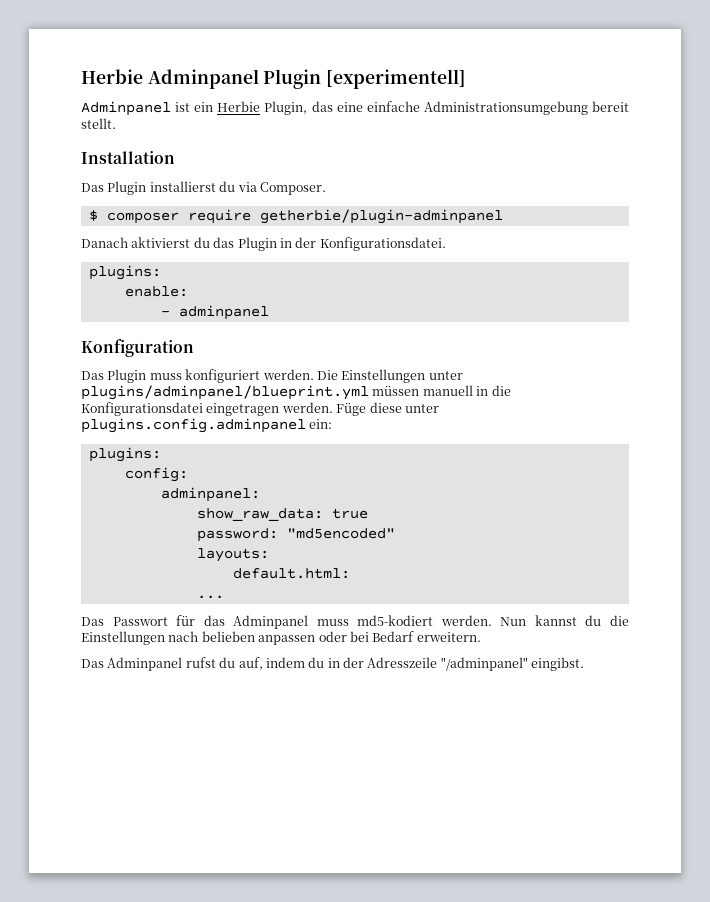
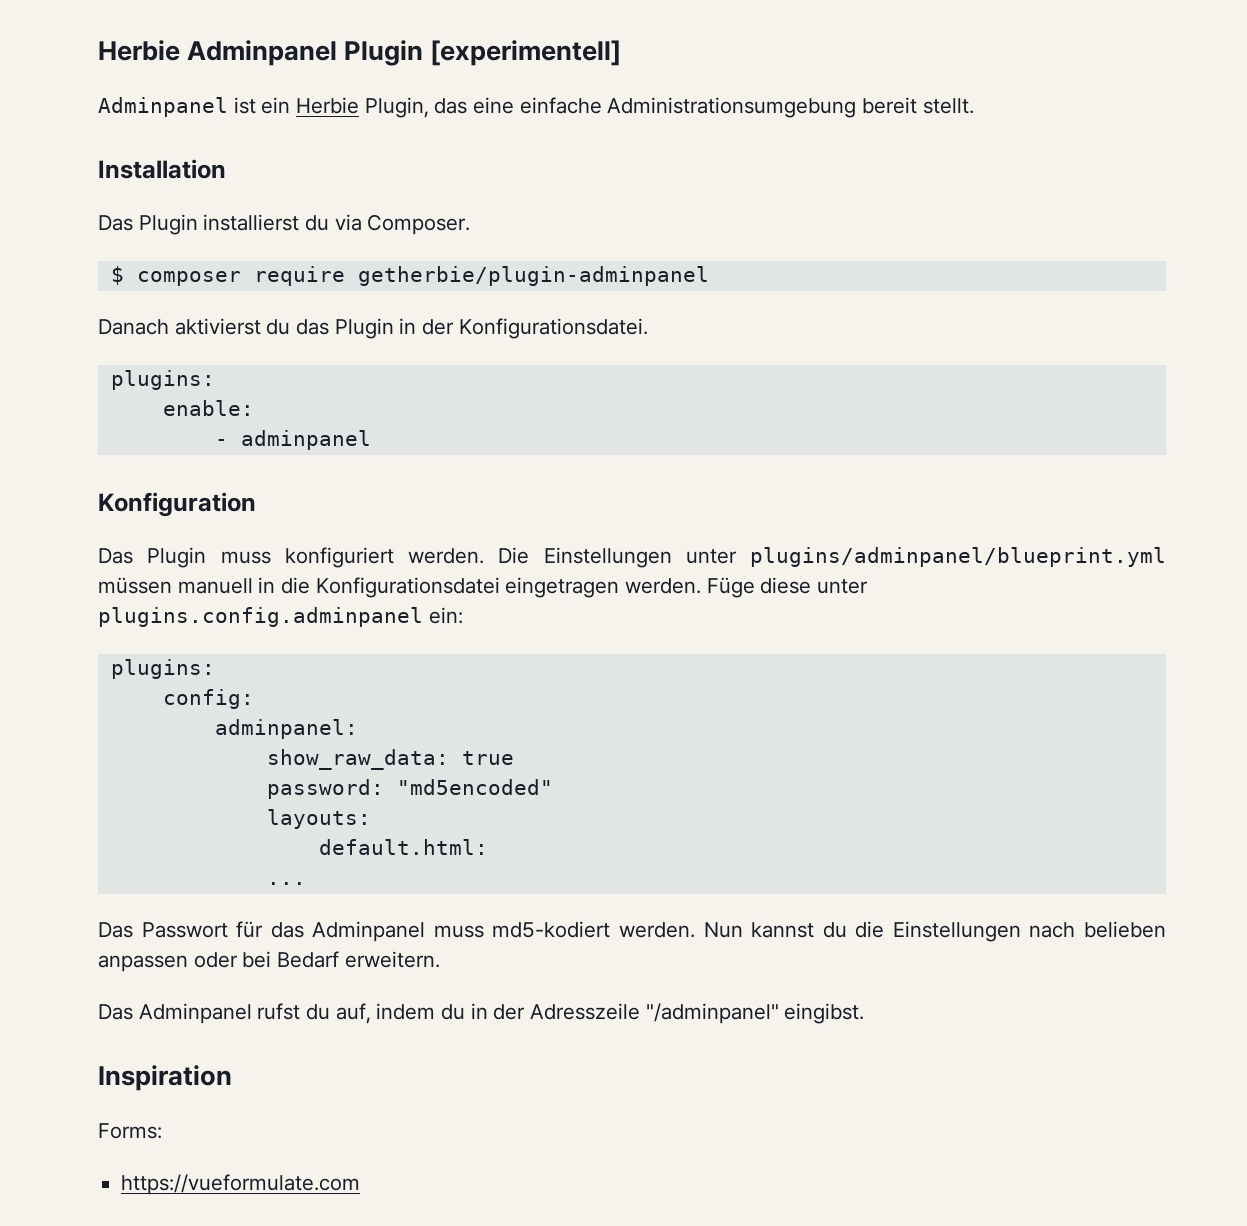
(585, 664) none -> [98,1065,232,1091] [98,1123,162,1139] [121,1174,361,1195] // Inspiration // Forms: // https://vueformulate.com

